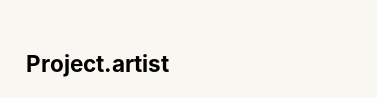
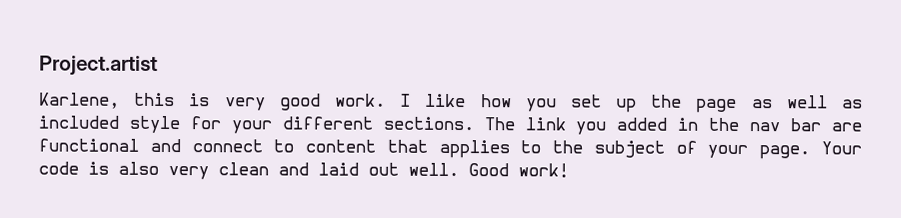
(169, 65) none -> [38,92,863,114] [38,115,863,135] [38,138,862,160] [38,161,569,180] // Karlene, this is very good work. I like how you set up the page as well as included style for your different sections. The link you added in the nav bar are functional and connect to content that applies to the subject of your page. Your code is also very clean and laid out well. Good work!

